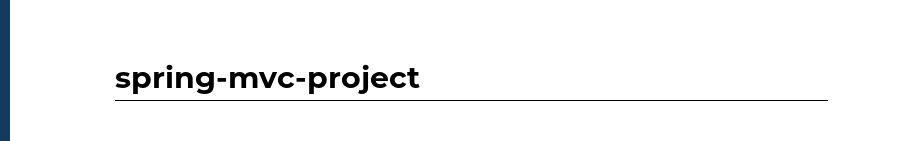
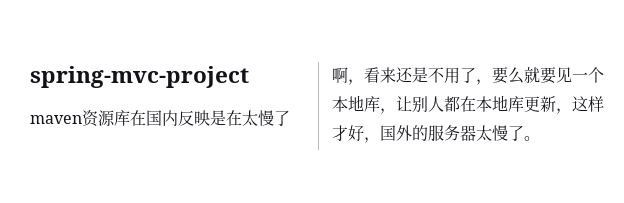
(420, 79) none -> [30,110,290,127] [332,67,604,85] [332,95,604,114] [332,125,540,143] // maven资源库在国内反映是在太慢了啊，看来还是不用了，要么就要见一个本地库，让别人都在本地库更新，这样才好，国外的服务器太慢了。

